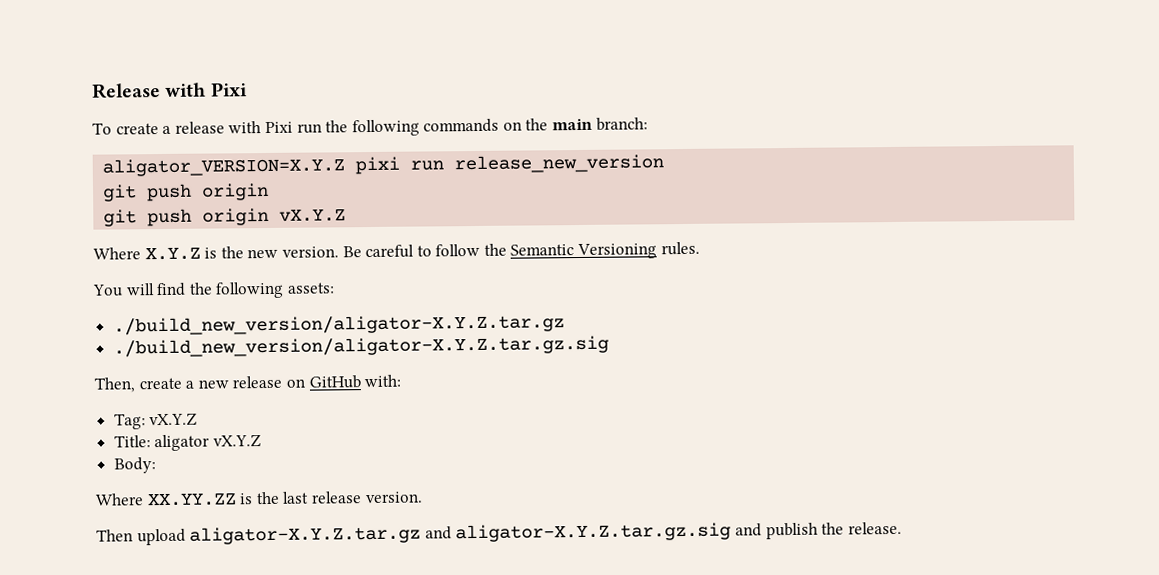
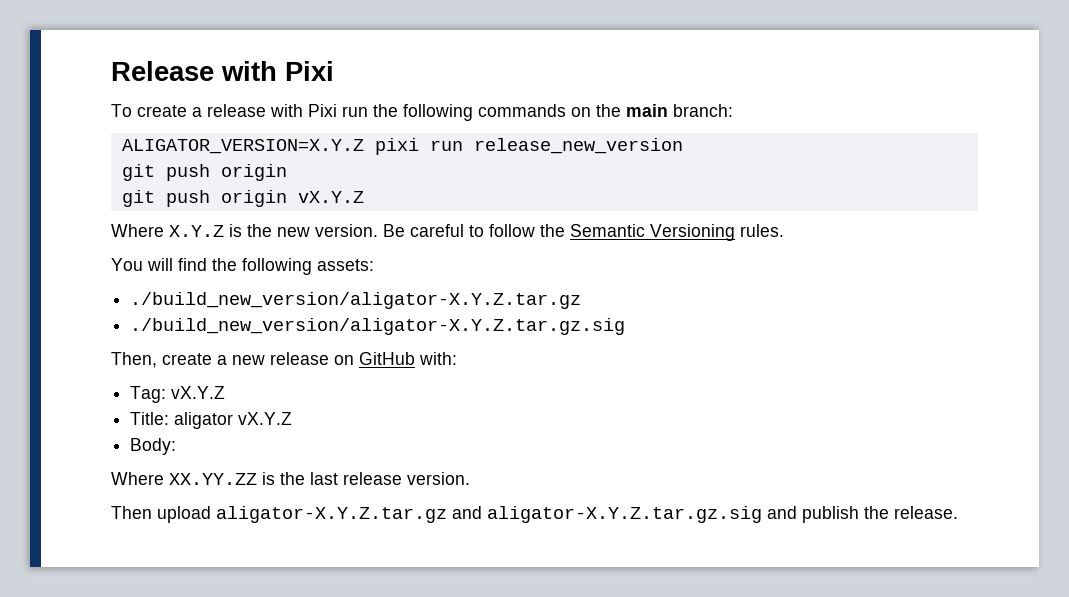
[102,157,346,177] aligator_VERSION=X.Y.Z -> [121,139,364,154] ALIGATOR_VERSION=X.Y.Z

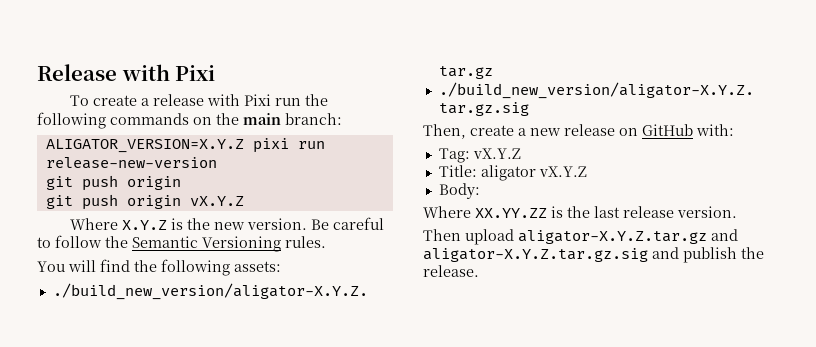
[473,138,683,154] release_new_version -> [45,157,217,169] release-new-version

